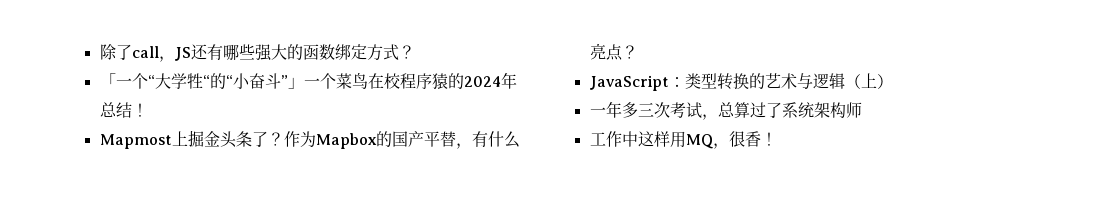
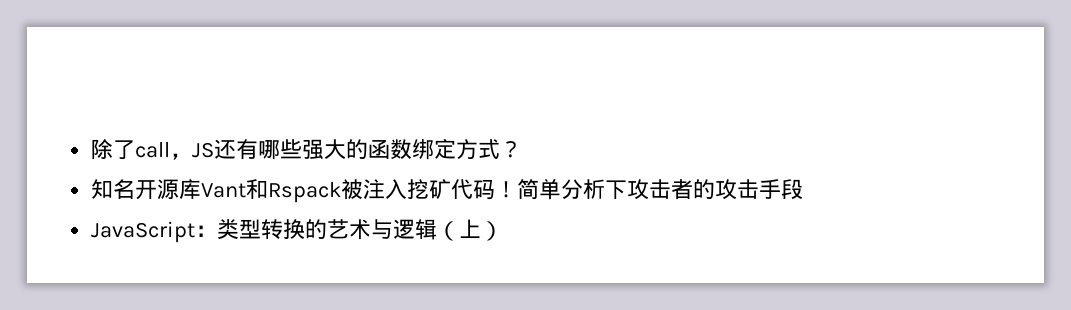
[99,72,517,90] [99,102,148,118] [99,130,520,149] [589,43,638,61] 「一个“大学牲“的“小奋斗”」一个菜鸟在校程序猿的2024年总结！ // Mapmost上掘金头条了？作为Mapbox的国产平替，有什么亮点？ -> [91,179,804,203] 知名开源库Vant和Rspack被注入挖矿代码！简单分析下攻击者的攻击手段
[589,101,862,120] [589,131,777,149] // 一年多三次考试，总算过了系统架构师 // 工作中这样用MQ，很香！ -> (504, 231) none

